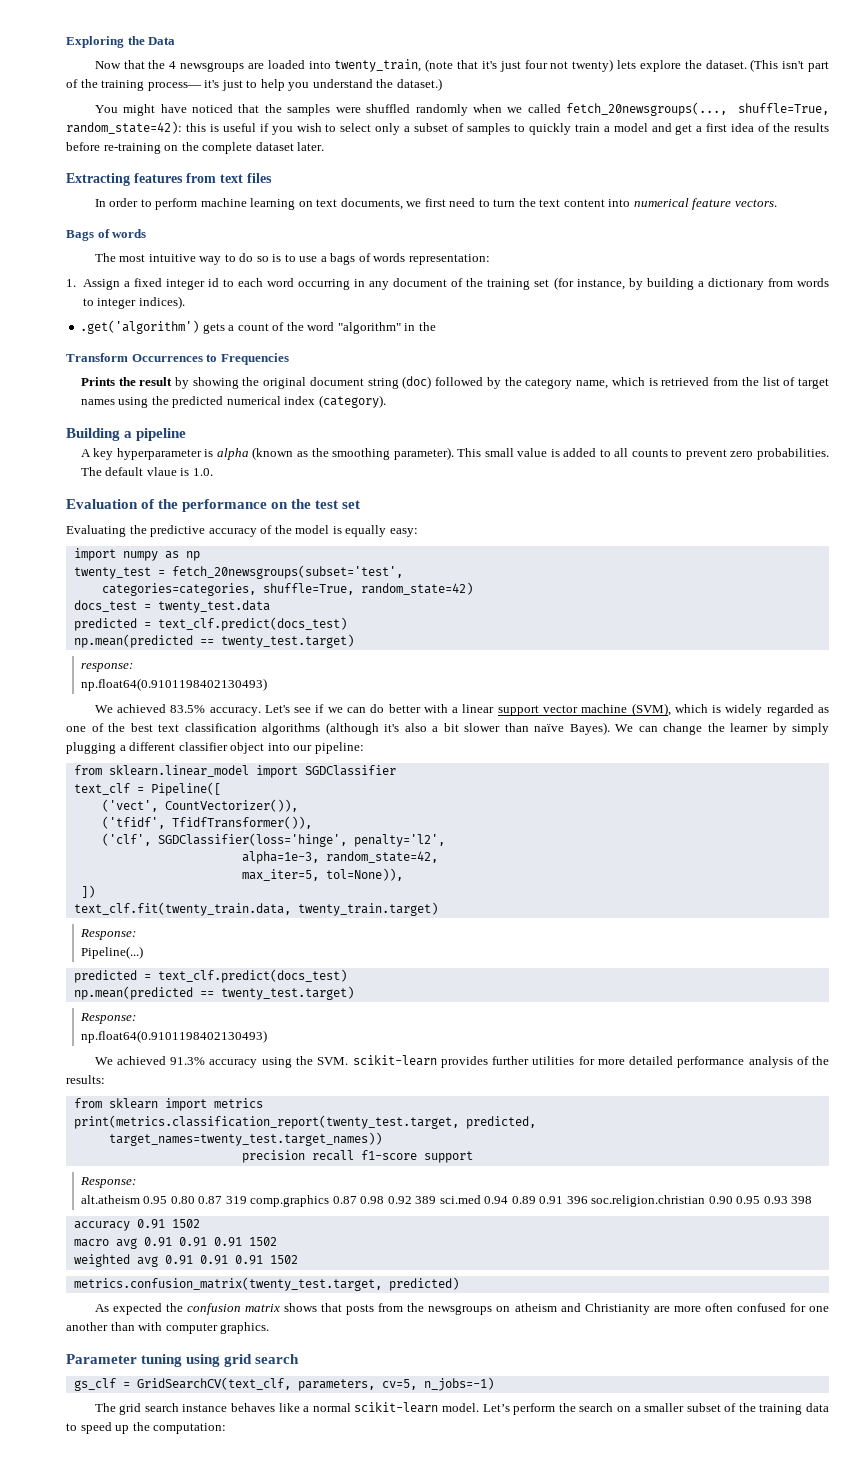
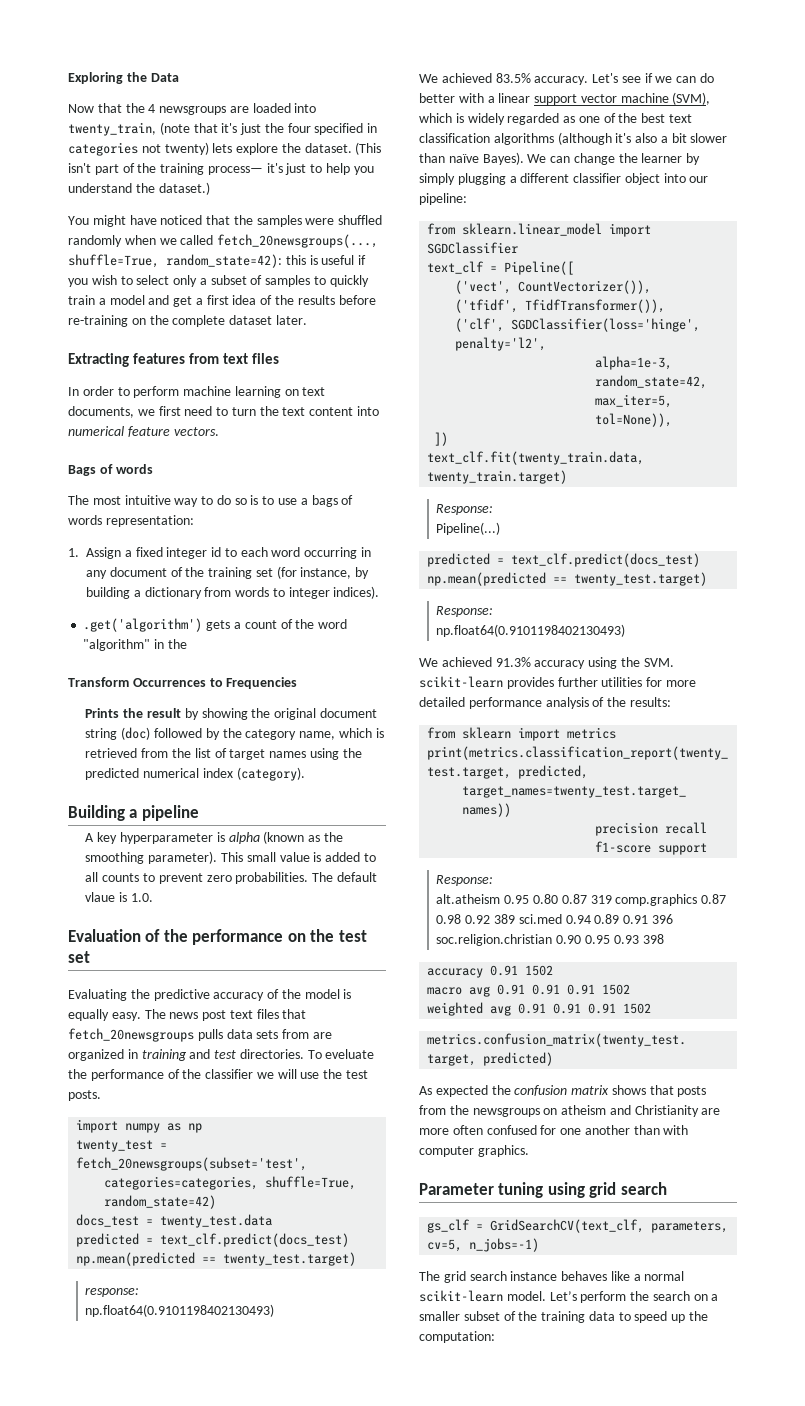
[524,60,548,69] four -> [264,123,378,135] [68,142,138,156] the four specified in categories
[389,528,418,537] easy: -> [111,1009,307,1021] [68,1028,332,1042] [68,1049,375,1061] [68,1069,369,1081] [68,1090,101,1101] easy. The news post text files that fetch_20newsgroups pulls data sets from are organized in training and test directories. To eveluate the performance of the classifier we will use the test posts.

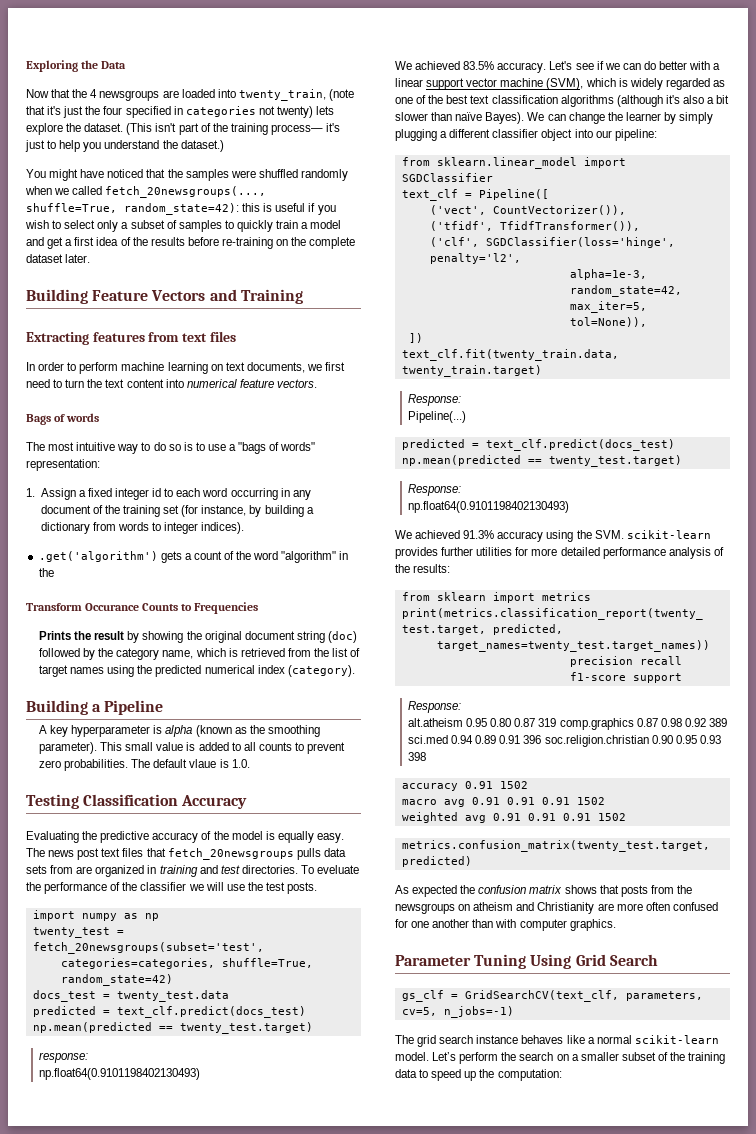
(307, 320) none -> [26,289,303,304] // Building Feature Vectors and Training
[311,495,354,507] [68,515,102,525] bags of words -> [238,442,316,454] "bags of words"
[132,678,206,687] Occurrences -> [85,603,179,611] Occurance Counts
[141,805,199,821] pipeline -> [104,700,164,715] Pipeline
[68,929,367,945] [68,951,90,963] Evaluation of the performance on the test set -> [26,794,248,809] Testing Classification Accuracy
[498,1182,667,1198] tuning using grid search -> [474,954,658,969] Tuning Using Grid Search

